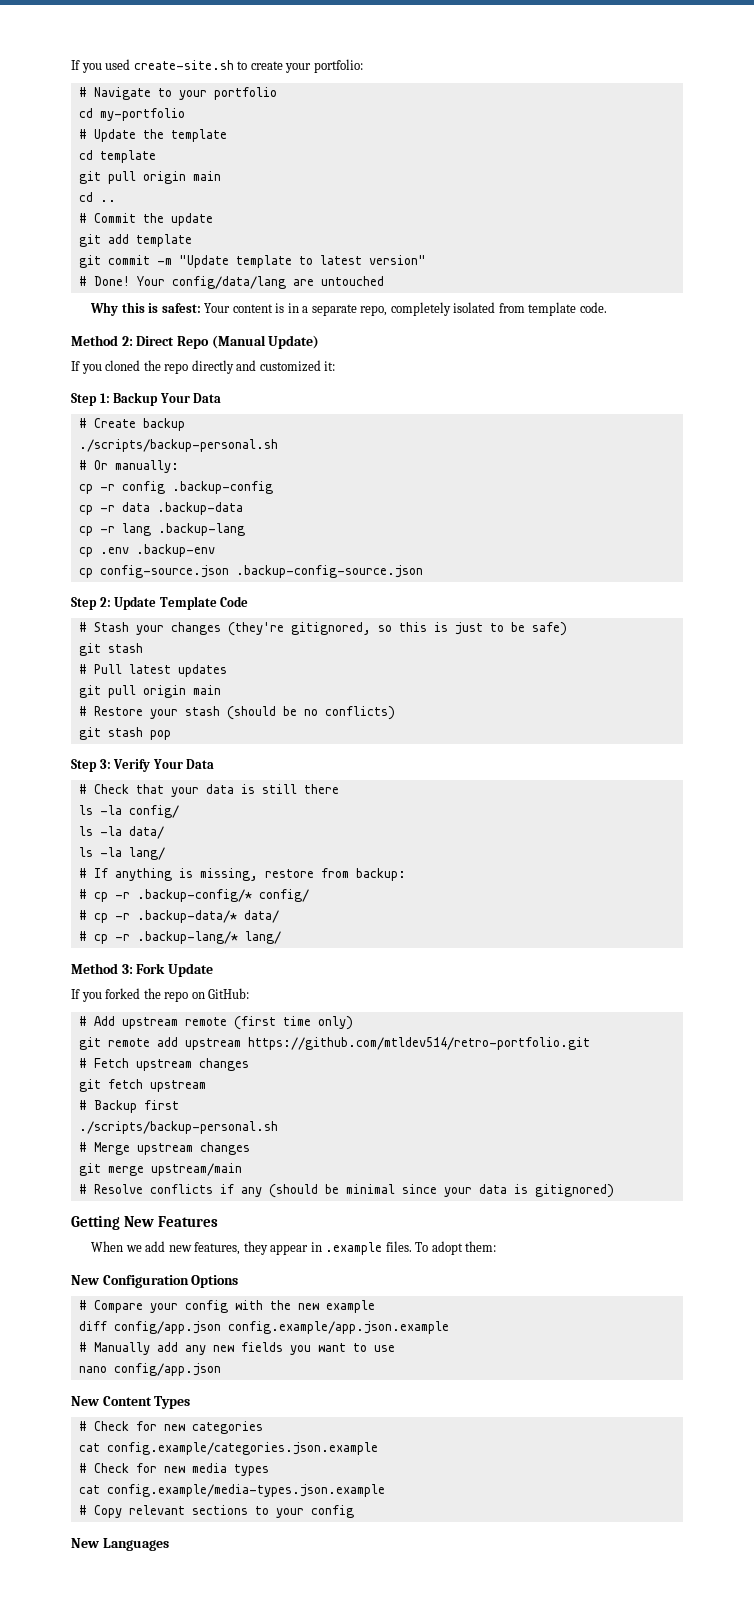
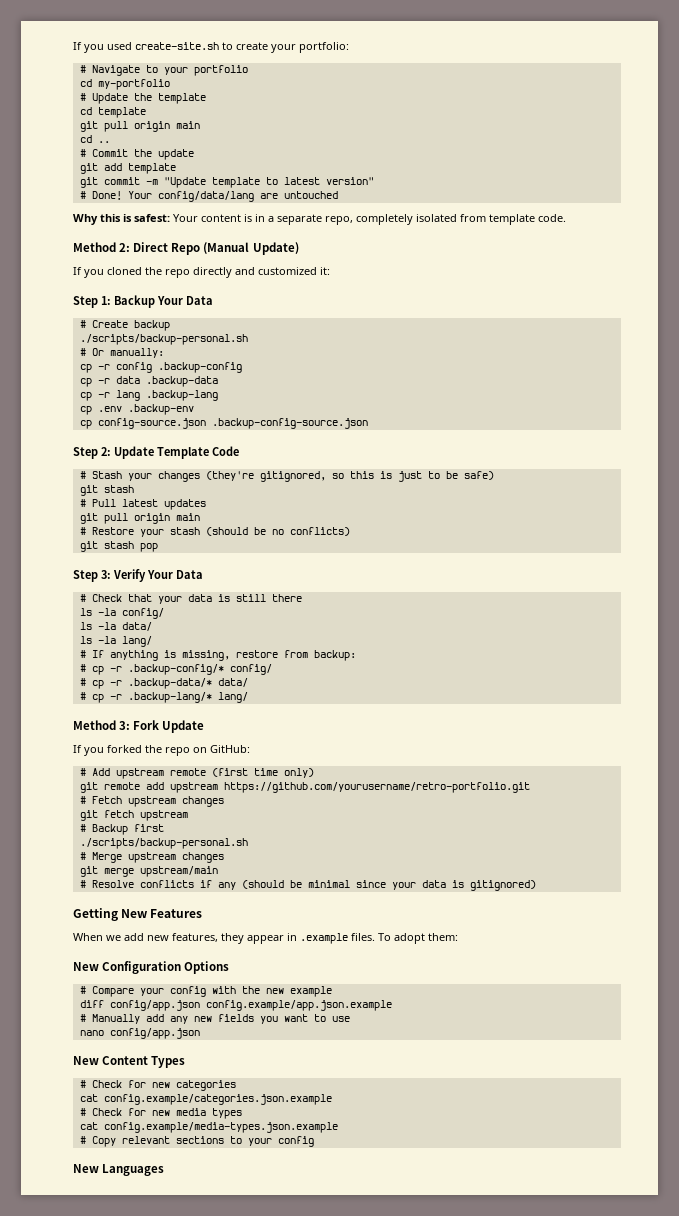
[247,1037,590,1050] https://github.com/mtldev514/retro-portfolio.git -> [223,782,530,793] https://github.com/yourusername/retro-portfolio.git

